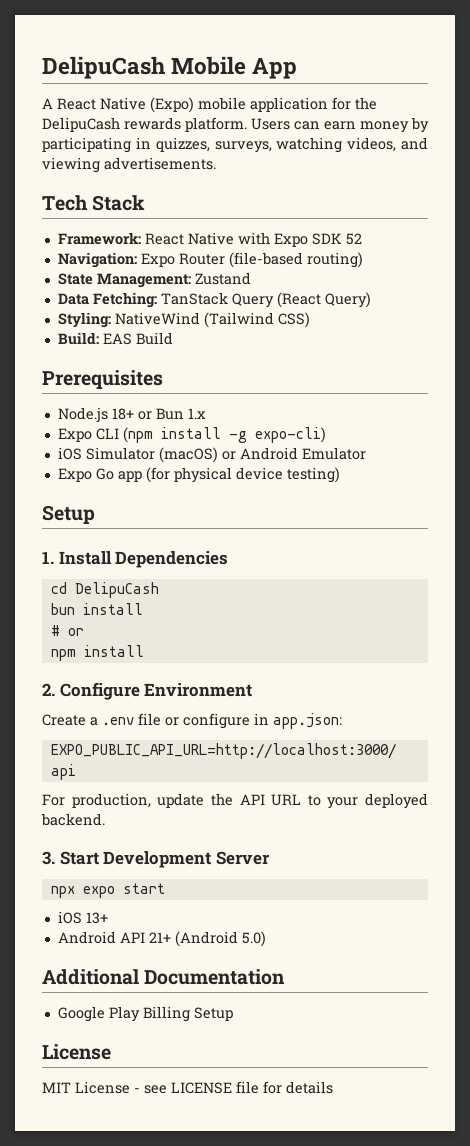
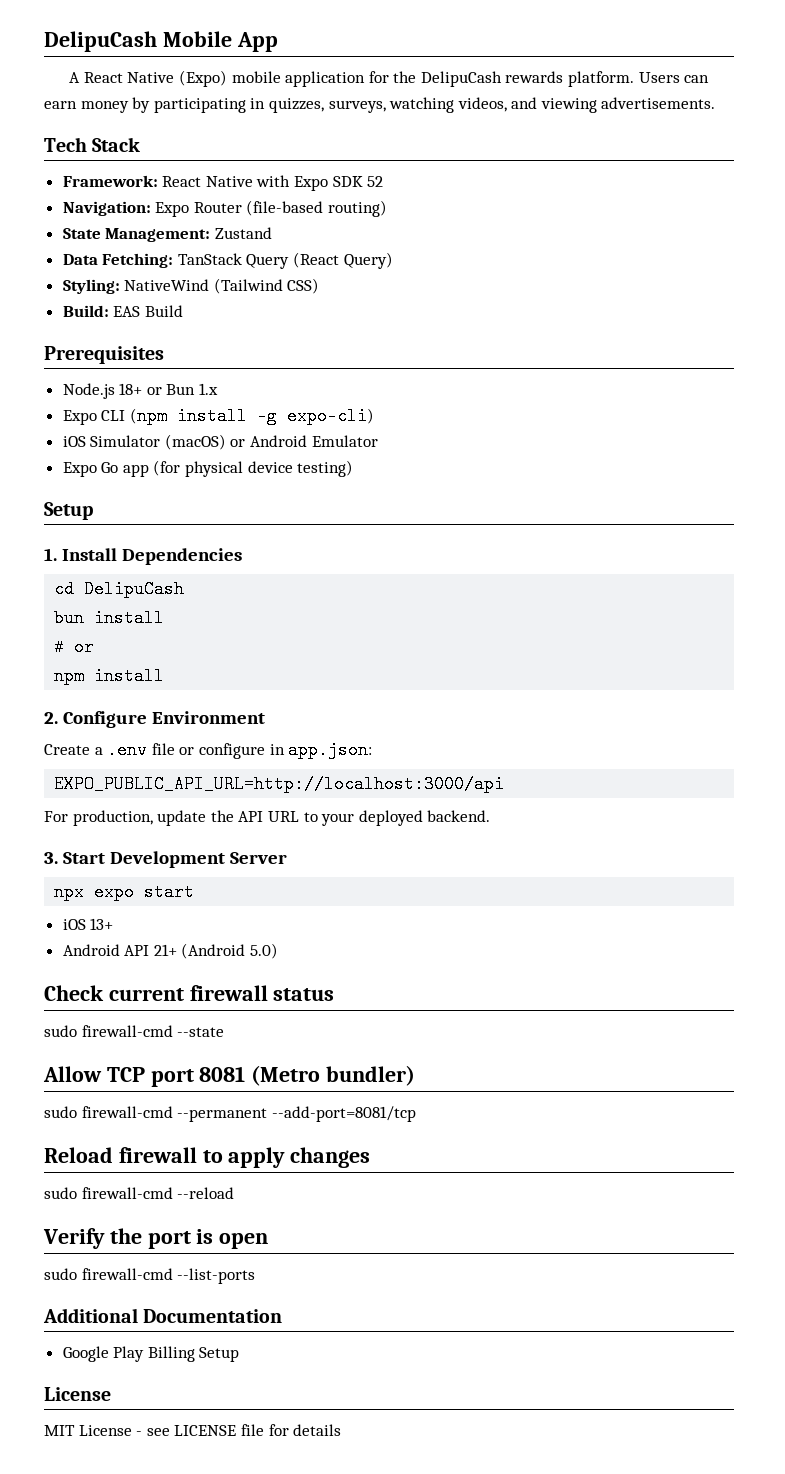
(266, 939) none -> [44,985,335,1001] [44,1025,225,1037] [43,1065,416,1087] [44,1106,416,1122] [44,1147,371,1168] [44,1187,235,1199] [43,1228,269,1249] [44,1268,256,1284] // Check current firewall status // sudo firewall-cmd --state // Allow TCP port 8081 (Metro bundler) // sudo firewall-cmd --permanent --add-port=8081/tcp // Reload firewall to apply changes // sudo firewall-cmd --reload // Verify the port is open // sudo firewall-cmd --list-ports

